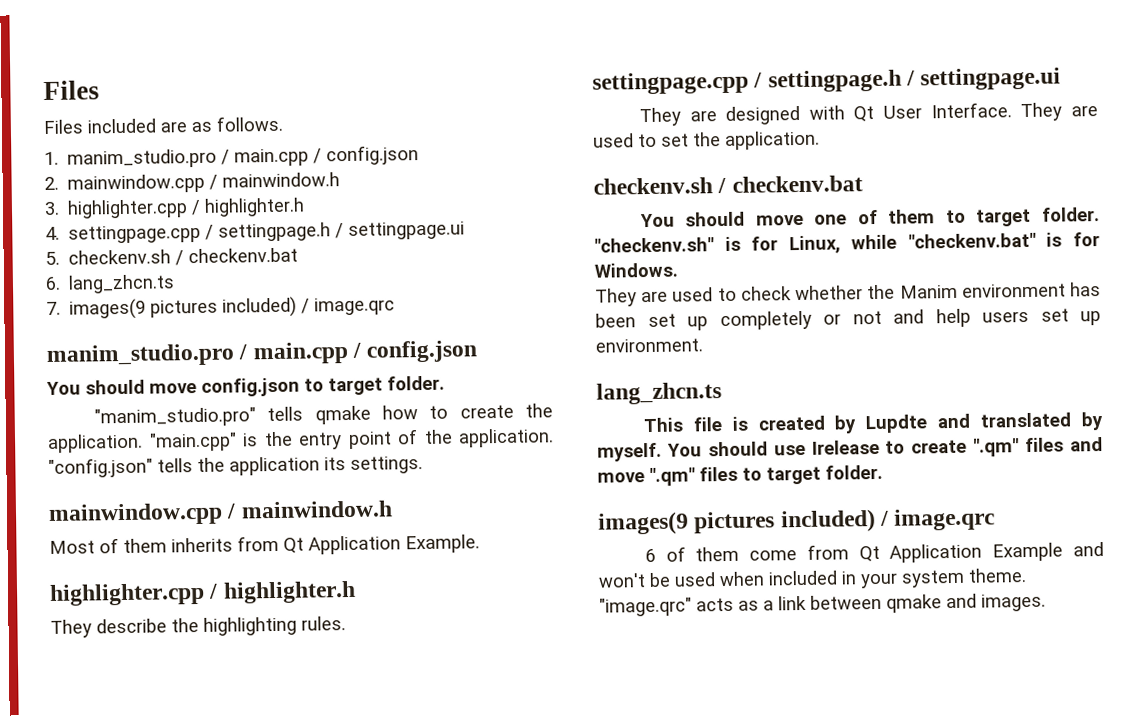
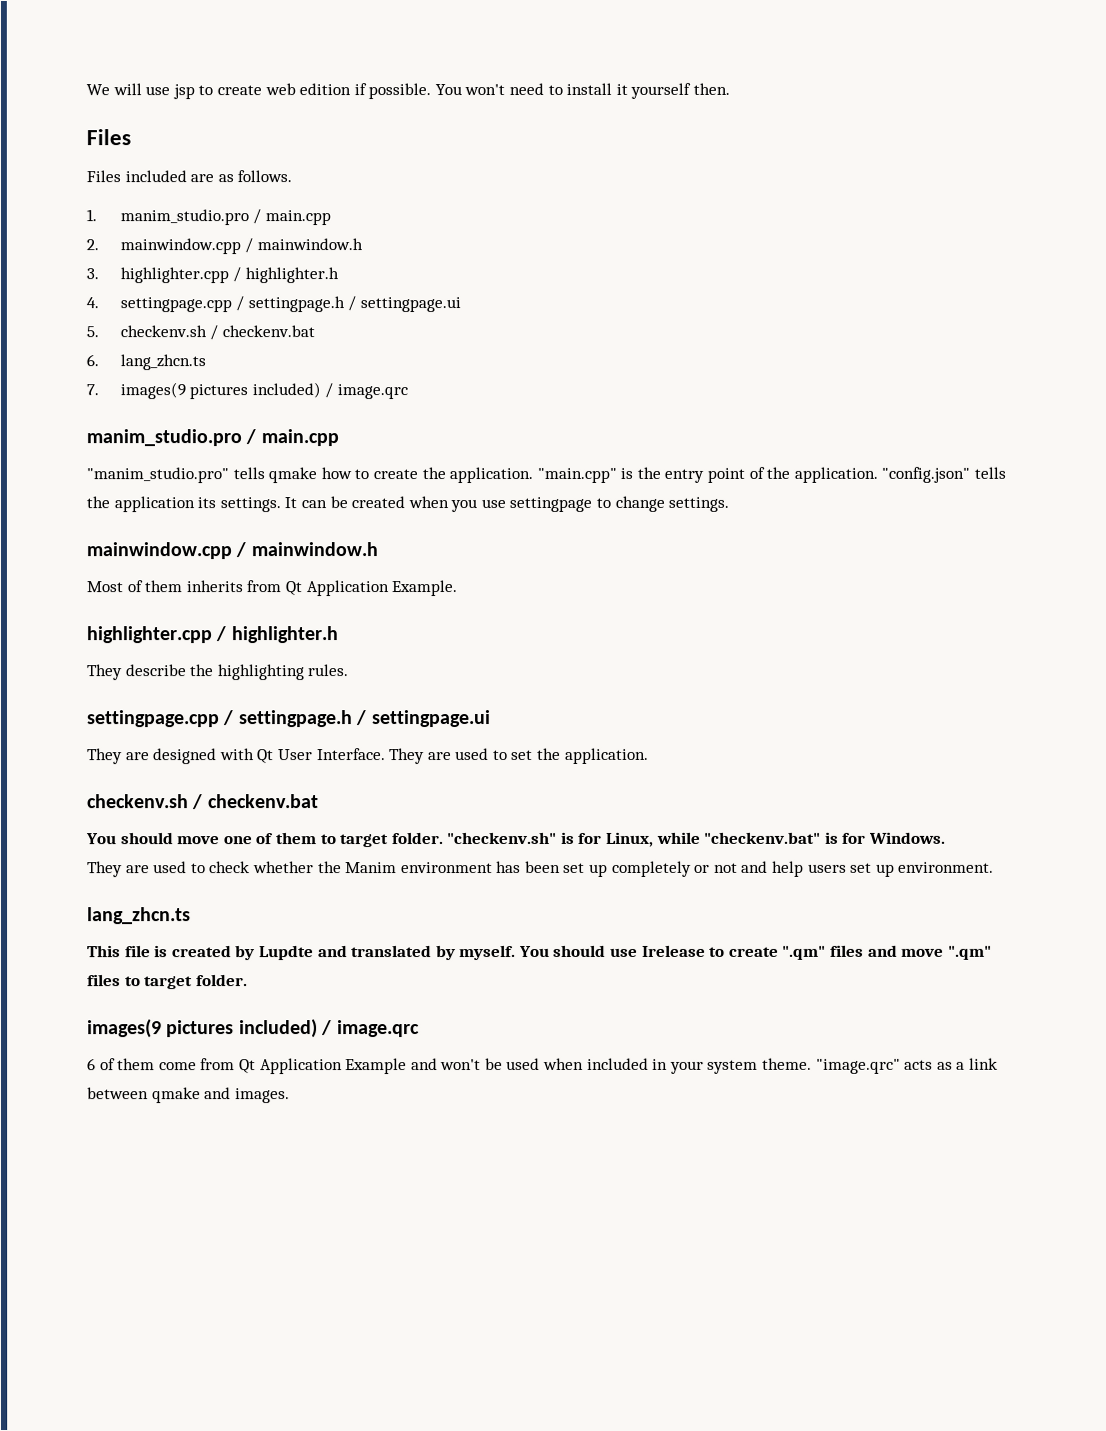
(43, 90) none -> [86,82,731,100] We will use jsp to create web edition if possible. You won't need to install it yourself then. //
[313,145,420,166] / config.json -> (331, 218) none
[352,340,479,363] [46,375,445,397] / config.json // You should move config.json to target folder. -> (339, 438) none
(423, 465) none -> [284,495,730,513] It can be created when you use settingpage to change settings.

